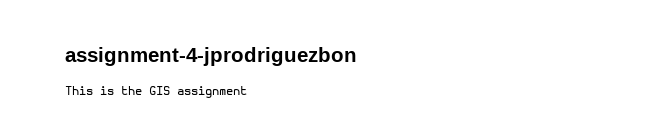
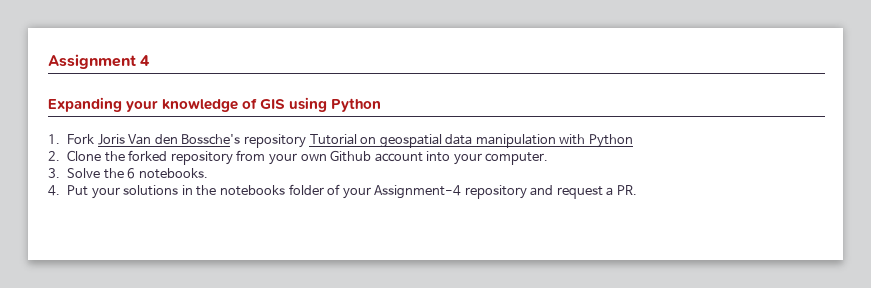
[65,47,357,66] [65,86,247,98] assignment-4-jprodriguezbon // This is the GIS assignment -> [48,54,151,69] [48,97,382,112] [48,134,633,148] [48,150,549,165] [48,168,208,179] [48,184,637,199] Assignment 4 // Expanding your knowledge of GIS using Python // 1. Fork Joris Van den Bossche's repository Tutorial on geospatial data manipulation with Python // 2. Clone the forked repository from your own Github account into your computer. // 3. Solve the 6 notebooks. // 4. Put your solutions in the notebooks folder of your Assignment-4 repository and request a PR.

